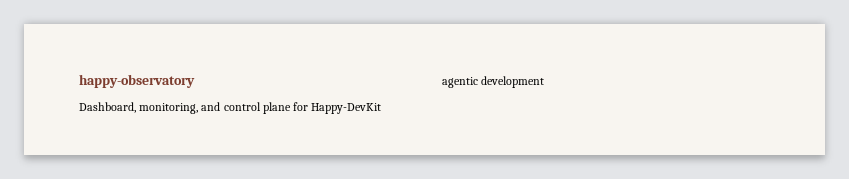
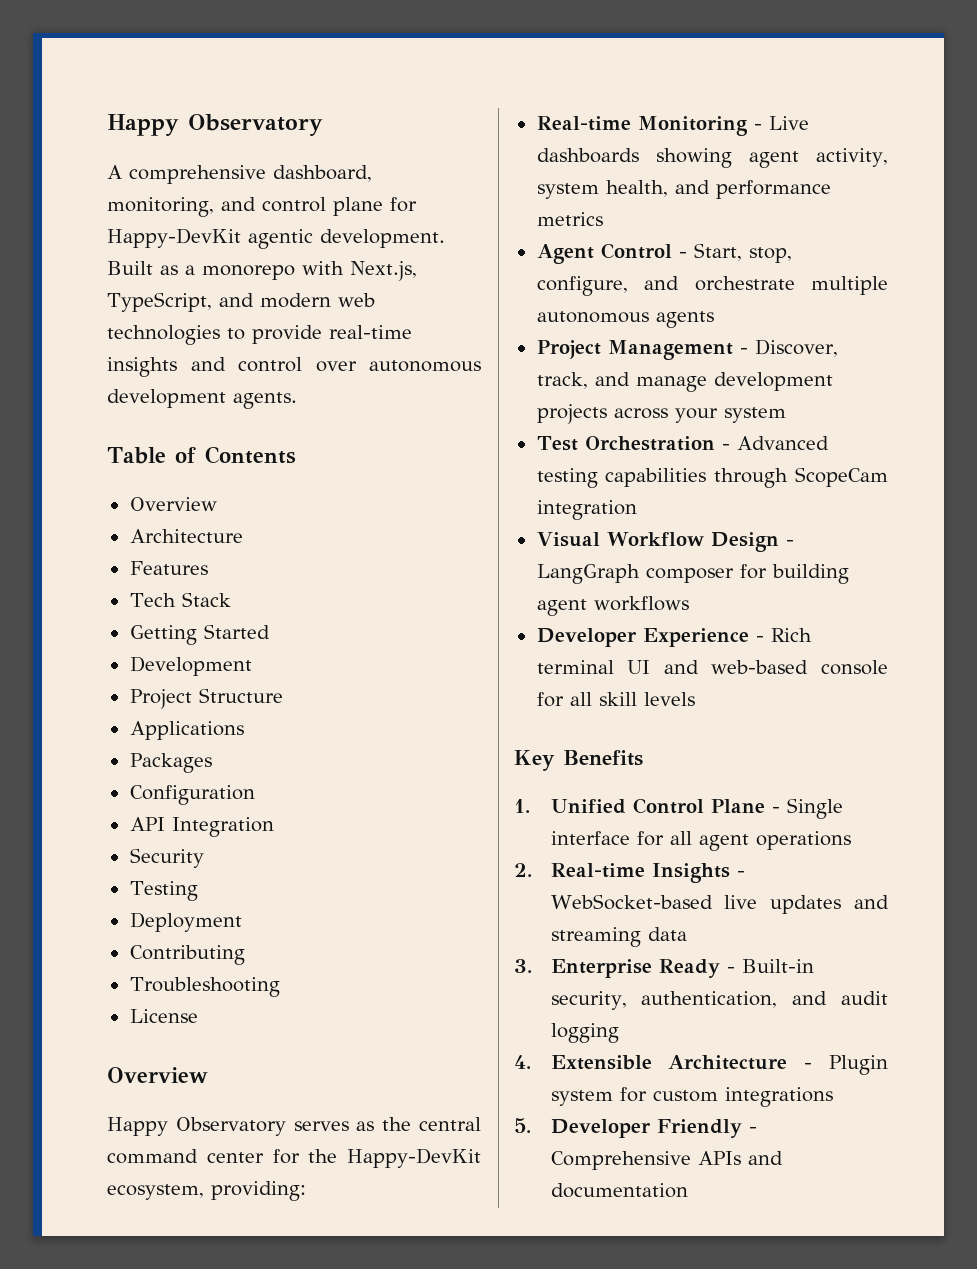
[79,74,195,88] [79,102,136,113] happy-observatory // Dashboard, -> [107,114,323,136] [107,165,372,184] Happy Observatory // A comprehensive dashboard,
[481,76,545,88] development -> [320,229,445,248] [107,261,417,281] [107,292,375,312] [107,325,412,345] [107,357,481,377] [107,389,297,409] [107,446,296,464] [129,497,217,511] [129,529,243,543] [129,561,208,575] [129,592,231,607] [129,624,270,645] [129,656,252,676] [129,688,283,709] [129,721,244,740] [129,753,212,773] [129,785,255,805] [129,817,274,837] [129,848,204,868] [129,881,198,901] [129,912,242,932] [129,945,245,965] [129,977,280,997] [129,1009,198,1023] [107,1067,208,1083] [107,1117,482,1136] [107,1148,481,1168] [107,1181,306,1201] [536,116,809,136] [536,148,889,168] [536,180,831,199] [536,212,603,226] [536,243,792,264] [536,276,888,296] [536,311,714,328] [536,339,838,360] [536,372,833,392] [536,404,786,424] [536,436,829,451] [536,467,888,488] [536,500,637,520] [536,532,794,552] [536,564,849,584] [536,596,689,616] [536,628,812,647] [536,660,888,675] [536,692,695,707] [514,750,643,771] [514,798,843,819] [550,831,851,851] [514,863,745,883] [550,894,889,914] [550,927,687,947] [514,959,814,978] [550,991,888,1010] [550,1023,619,1043] [514,1055,888,1075] [550,1087,833,1107] [514,1118,757,1138] [550,1151,783,1170] [550,1183,688,1198] development. Built as a monorepo with Next.js, TypeScript, and modern web technologies to provide real-time insights and control over autonomous development agents. // Table of Contents // Overview // Architecture // Features // Tech Stack // Getting Started // Development // Project Structure // Applications // Packages // Configuration // API Integration // Security // Testing // Deployment // Contributing // Troubleshooting // License // Overview // Happy Observatory serves as the central command center for the Happy-DevKit ecosystem, providing: // Real-time Monitoring - Live dashboards showing agent activity, system health, and performance metrics // Agent Control - Start, stop, configure, and orchestrate multiple autonomous agents // Project Management - Discover, track, and manage development projects across your system // Test Orchestration - Advanced testing capabilities through ScopeCam integration // Visual Workflow Design - LangGraph composer for building agent workflows // Developer Experience - Rich terminal UI and web-based console for all skill levels // Key Benefits // 1. Unified Control Plane - Single interface for all agent operations // 2. Real-time Insights - WebSocket-based live updates and streaming data // 3. Enterprise Ready - Built-in security, authentication, and audit logging // 4. Extensible Architecture - Plugin system for custom integrations // 5. Developer Friendly - Comprehensive APIs and documentation

